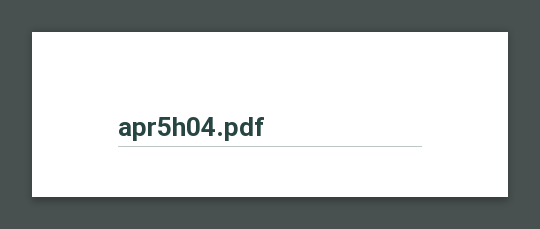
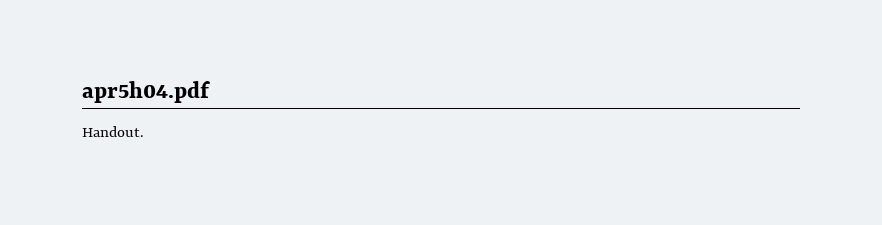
(265, 129) none -> [82,126,144,137] // Handout.

